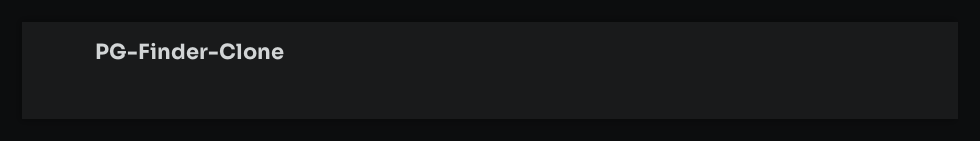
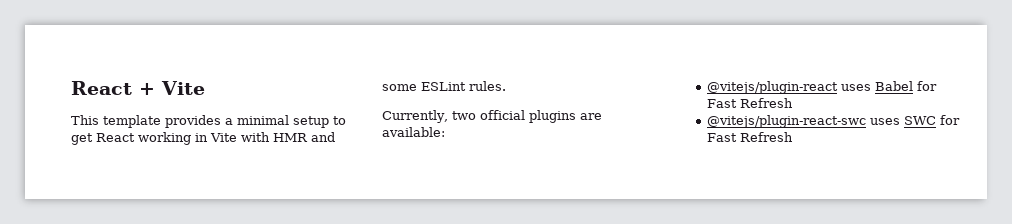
[95,42,284,60] PG-Finder-Clone -> [71,81,205,95] [71,115,346,128] [71,132,335,145] [382,81,506,91] [382,110,602,123] [382,127,445,137] [707,81,938,94] [707,98,794,108] [707,115,961,128] [707,132,794,142] React + Vite // This template provides a minimal setup to get React working in Vite with HMR and some ESLint rules. // Currently, two official plugins are available: // @vitejs/plugin-react uses Babel for Fast Refresh // @vitejs/plugin-react-swc uses SWC for Fast Refresh

